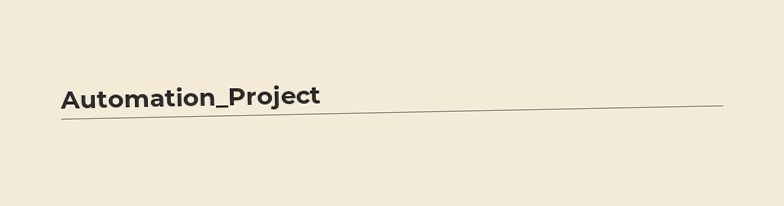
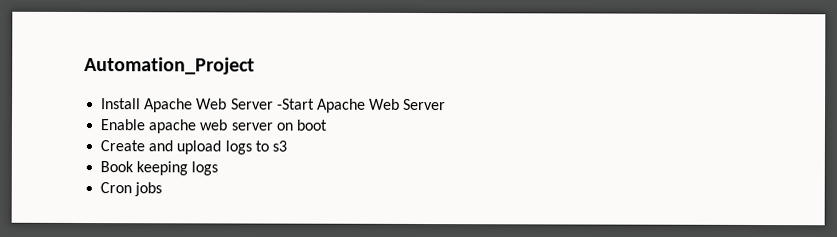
(322, 99) none -> [101,98,447,113] [100,119,327,134] [100,140,287,155] [100,161,219,176] [100,182,163,197] // Install Apache Web Server -Start Apache Web Server // Enable apache web server on boot // Create and upload logs to s3 // Book keeping logs // Cron jobs

